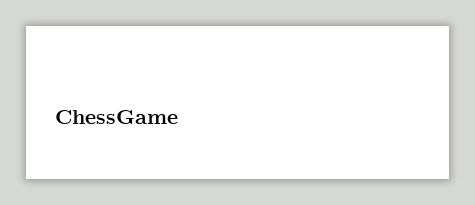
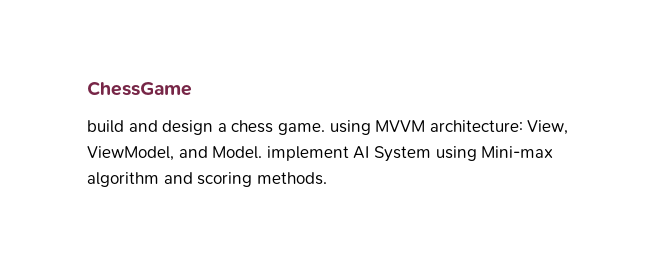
(178, 117) none -> [87,120,569,135] [87,146,554,162] [87,172,327,187] // build and design a chess game. using MVVM architecture: View, ViewModel, and Model. implement AI System using Mini-max algorithm and scoring methods.

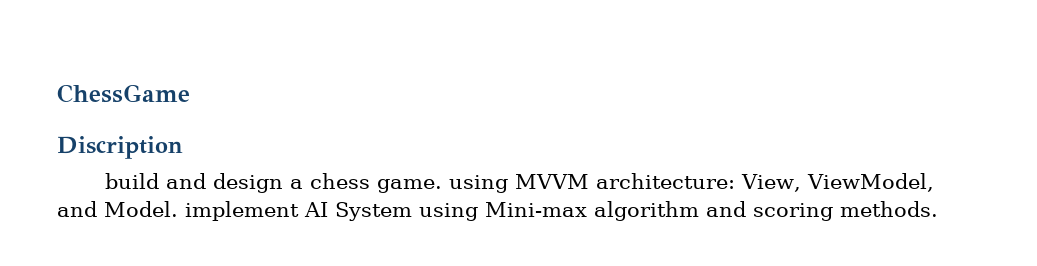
(192, 88) none -> [57,136,183,159] // Discription

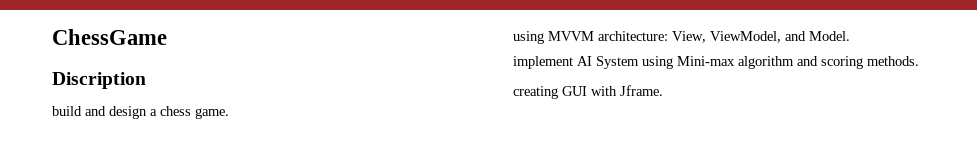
(442, 186) none -> (229, 113) //
(178, 209) none -> (850, 36) //
(938, 209) none -> [513,85,663,99] // creating GUI with Jframe.

